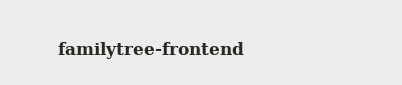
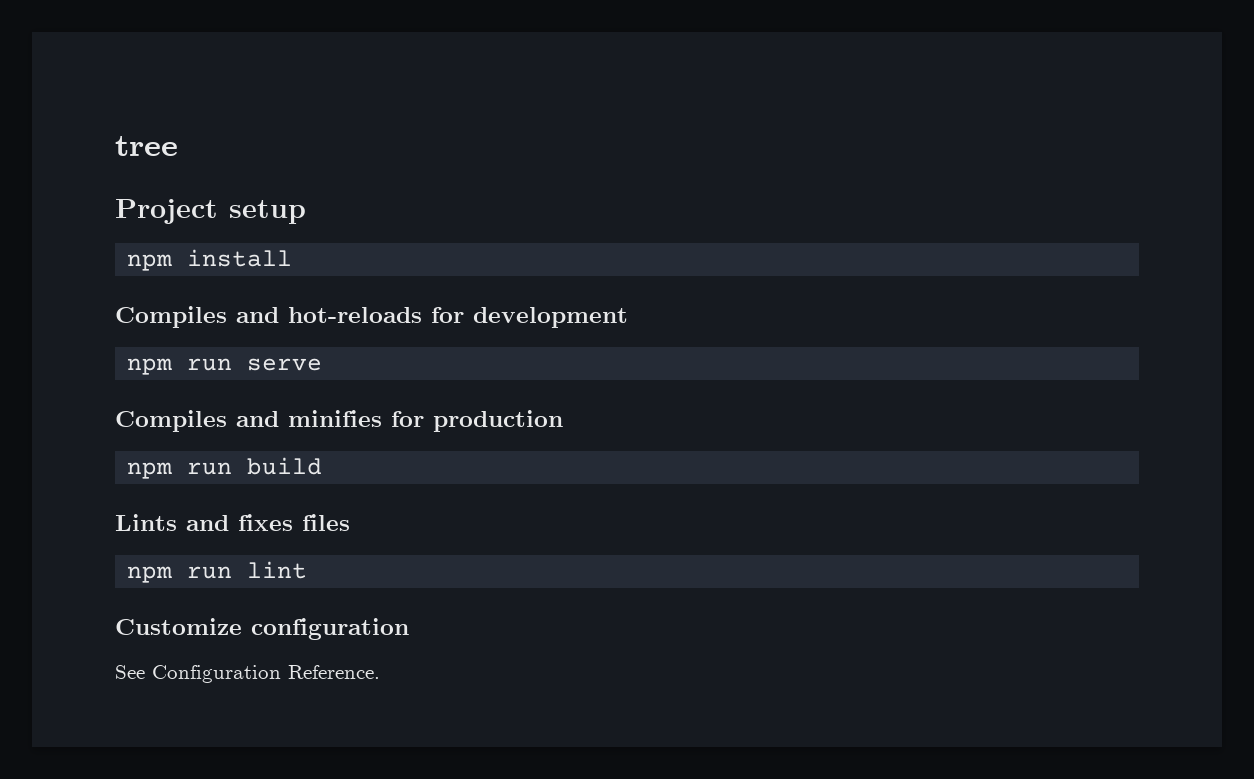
[58,42,244,59] familytree-frontend -> [115,136,178,156] [115,199,306,224] [127,249,293,271] [115,306,628,328] [127,358,323,375] [115,410,563,432] [127,457,323,479] [115,514,350,531] [127,561,308,583] [115,618,409,640] [115,665,380,683] tree // Project setup // npm install // Compiles and hot-reloads for development // npm run serve // Compiles and minifies for production // npm run build // Lints and fixes files // npm run lint // Customize configuration // See Configuration Reference.

